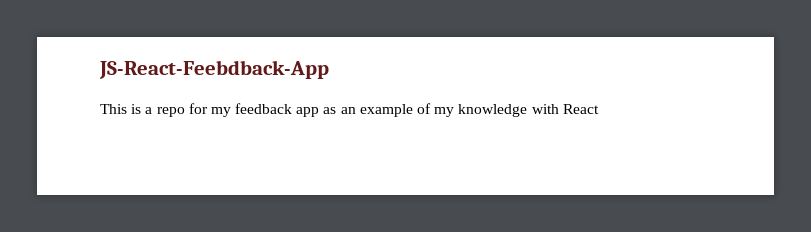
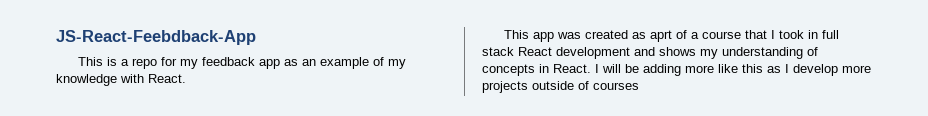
[562,104,599,114] React -> [148,74,186,83] [504,30,840,42] [482,47,818,59] [482,64,871,76] [482,81,639,93] React. // This app was created as aprt of a course that I took in full stack React development and shows my understanding of concepts in React. I will be adding more like this as I develop more projects outside of courses

